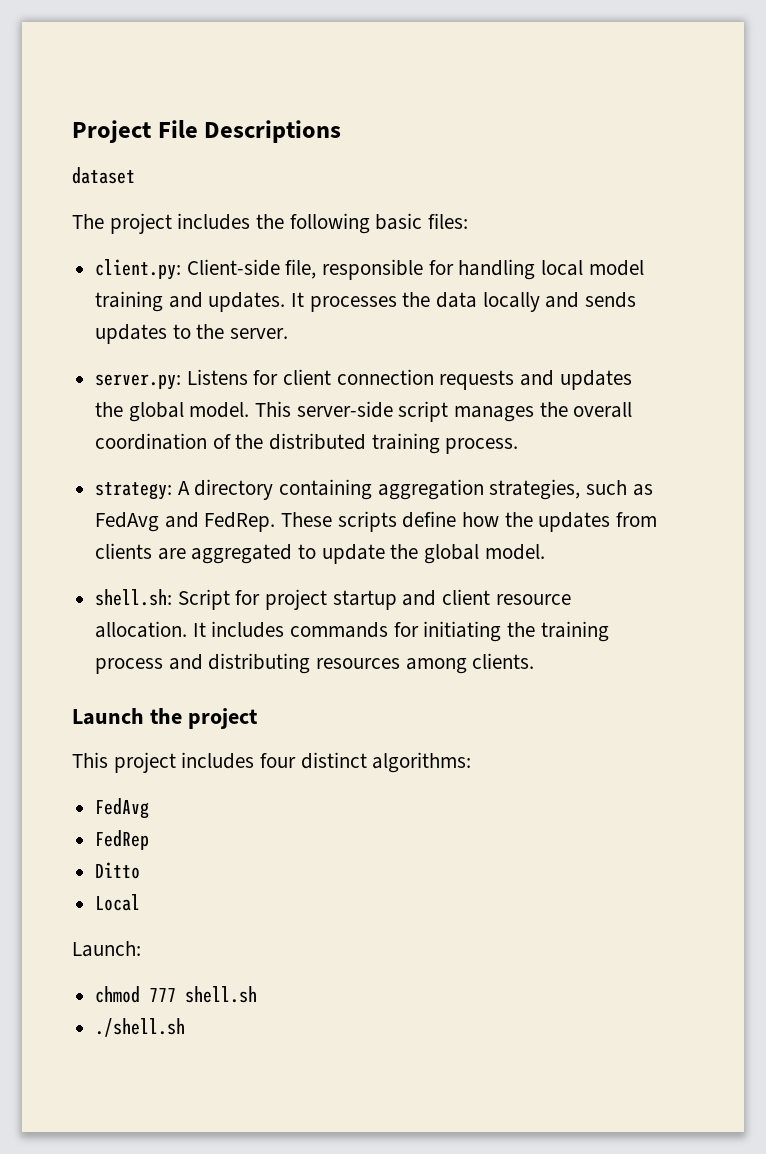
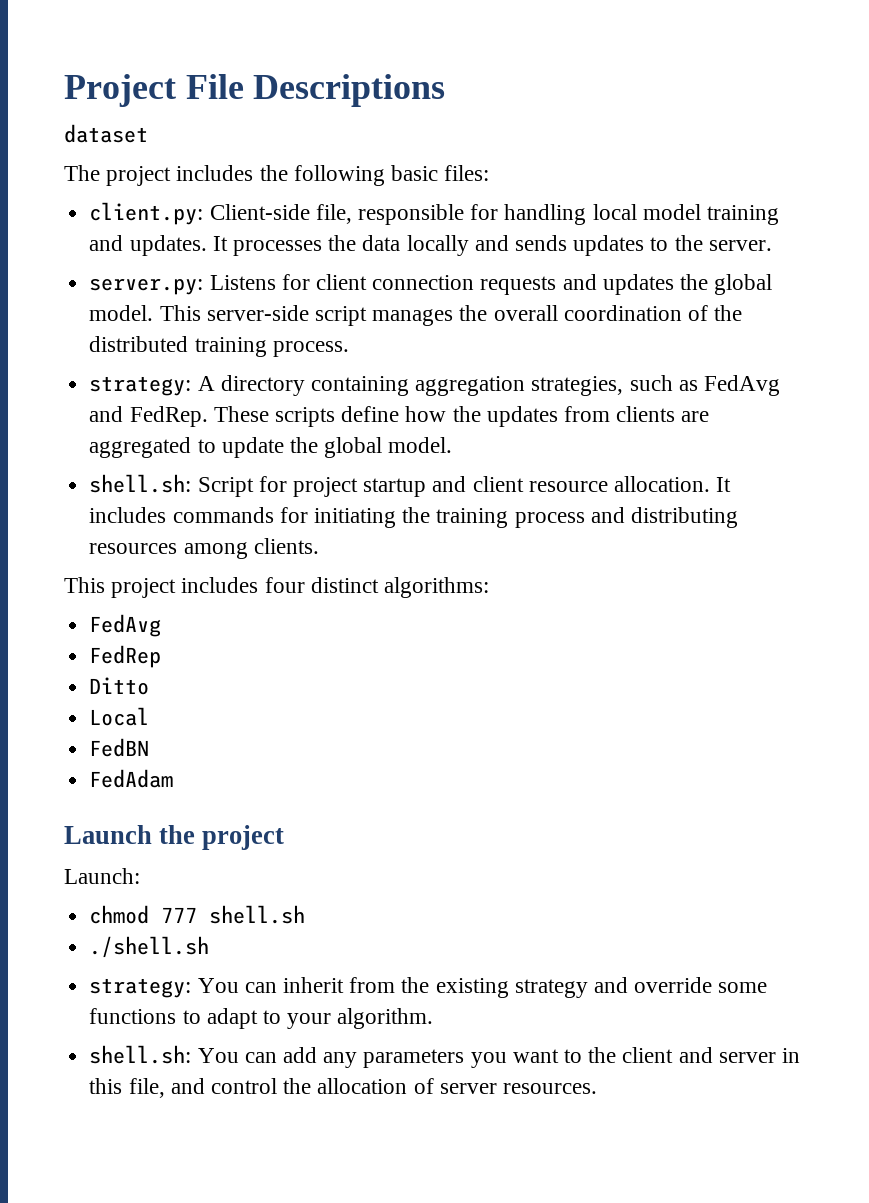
[72,708,258,729] // Launch the project -> (319, 546) none
(141, 902) none -> [89,738,150,757] [89,769,174,788] [64,825,285,850] // FedBN // FedAdam // Launch the project
(186, 1027) none -> [89,977,768,998] [89,1008,434,1029] [89,1045,801,1068] [89,1078,597,1098] // strategy: You can inherit from the existing strategy and override some functions to adapt to your algorithm. // shell.sh: You can add any parameters you want to the client and server in this file, and control the allocation of server resources.

